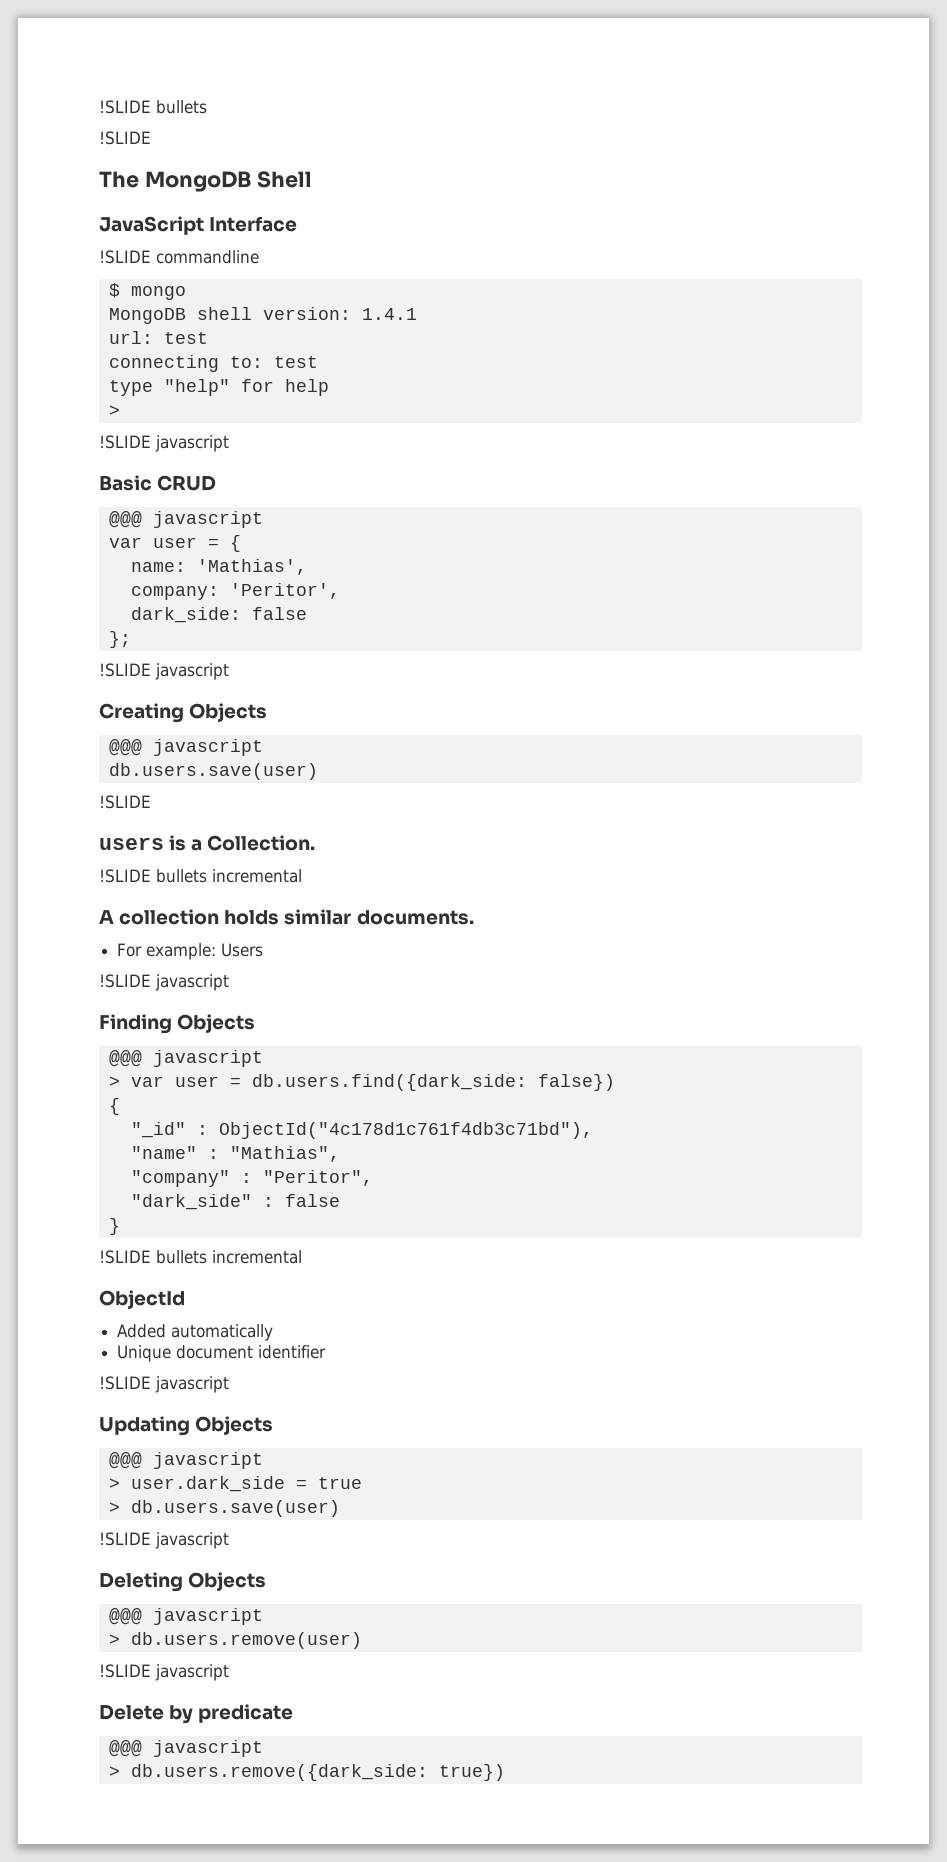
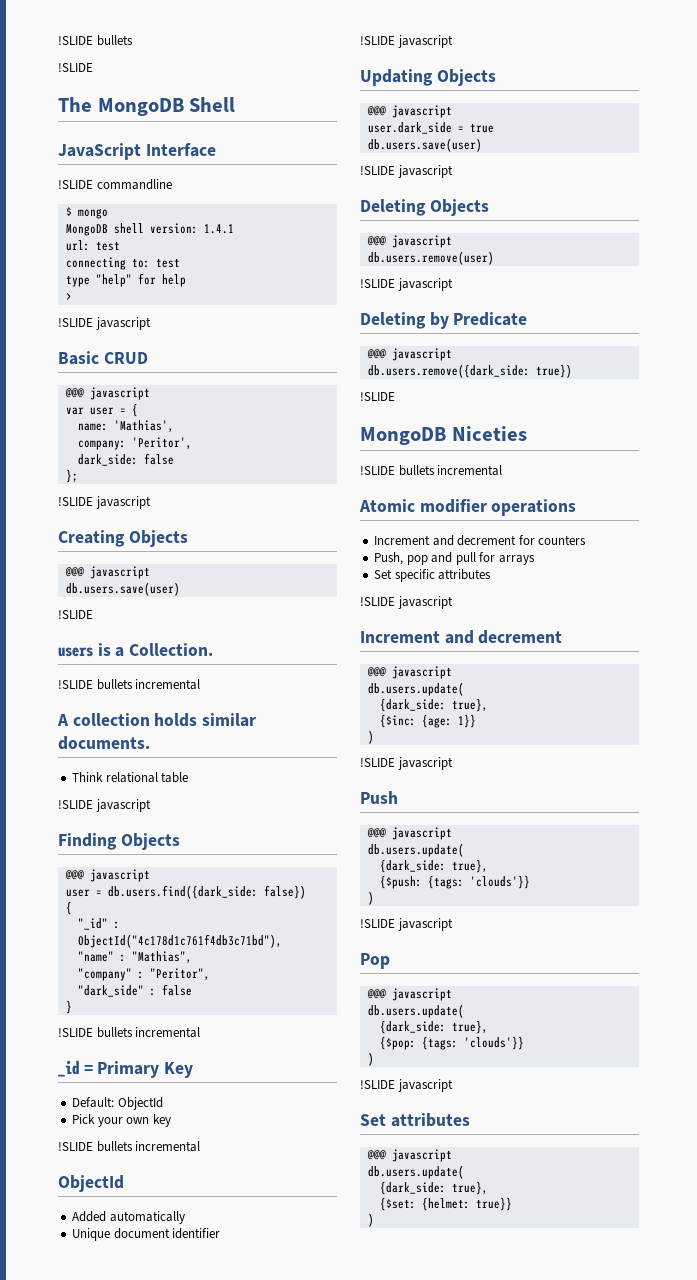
[117,943,264,960] For example: Users -> [72,772,189,783] Think relational table
[108,1076,164,1087] > var -> (150, 875) none
(302, 1257) none -> [58,1060,194,1078] [72,1097,163,1110] [72,1114,171,1127] [58,1141,201,1152] // _id = Primary Key // Default: ObjectId // Pick your own key // !SLIDE bullets incremental
[108,1478,120,1489] > -> (452, 111) none
[108,1502,120,1513] > -> (494, 128) none
[108,1634,120,1645] > -> (452, 241) none
[99,1704,294,1724] [108,1740,263,1757] [108,1766,120,1777] Delete by predicate // @@@ javascript // > -> [360,312,528,329] [366,348,452,361] Deleting by Predicate // @@@ javascript //
(505, 1772) none -> [360,392,395,401] [360,426,527,445] [360,465,503,476] [359,499,577,516] [374,535,587,546] [374,552,535,565] [374,569,492,582] [360,596,453,609] [360,630,563,644] [366,666,452,679] [367,682,464,696] [379,698,488,712] [379,714,476,728] [367,730,374,744] [360,757,453,770] [360,791,398,804] [366,827,452,840] [367,843,464,857] [379,859,488,873] [379,875,530,889] [367,891,374,905] [360,918,453,931] [360,953,390,969] [366,988,452,1001] [367,1004,464,1018] [379,1020,488,1034] [379,1036,524,1050] [367,1052,374,1066] [360,1079,453,1092] [360,1113,470,1127] [366,1149,452,1162] [367,1165,464,1179] [379,1181,488,1195] [379,1197,512,1211] [367,1213,374,1227] // !SLIDE // MongoDB Niceties // !SLIDE bullets incremental // Atomic modifier operations // Increment and decrement for counters // Push, pop and pull for arrays // Set specific attributes // !SLIDE javascript // Increment and decrement // @@@ javascript // db.users.update( // {dark_side: true}, // {$inc: {age: 1}} // ) // !SLIDE javascript // Push // @@@ javascript // db.users.update( // {dark_side: true}, // {$push: {tags: 'clouds'}} // ) // !SLIDE javascript // Pop // @@@ javascript // db.users.update( // {dark_side: true}, // {$pop: {tags: 'clouds'}} // ) // !SLIDE javascript // Set attributes // @@@ javascript // db.users.update( // {dark_side: true}, // {$set: {helmet: true}} // )

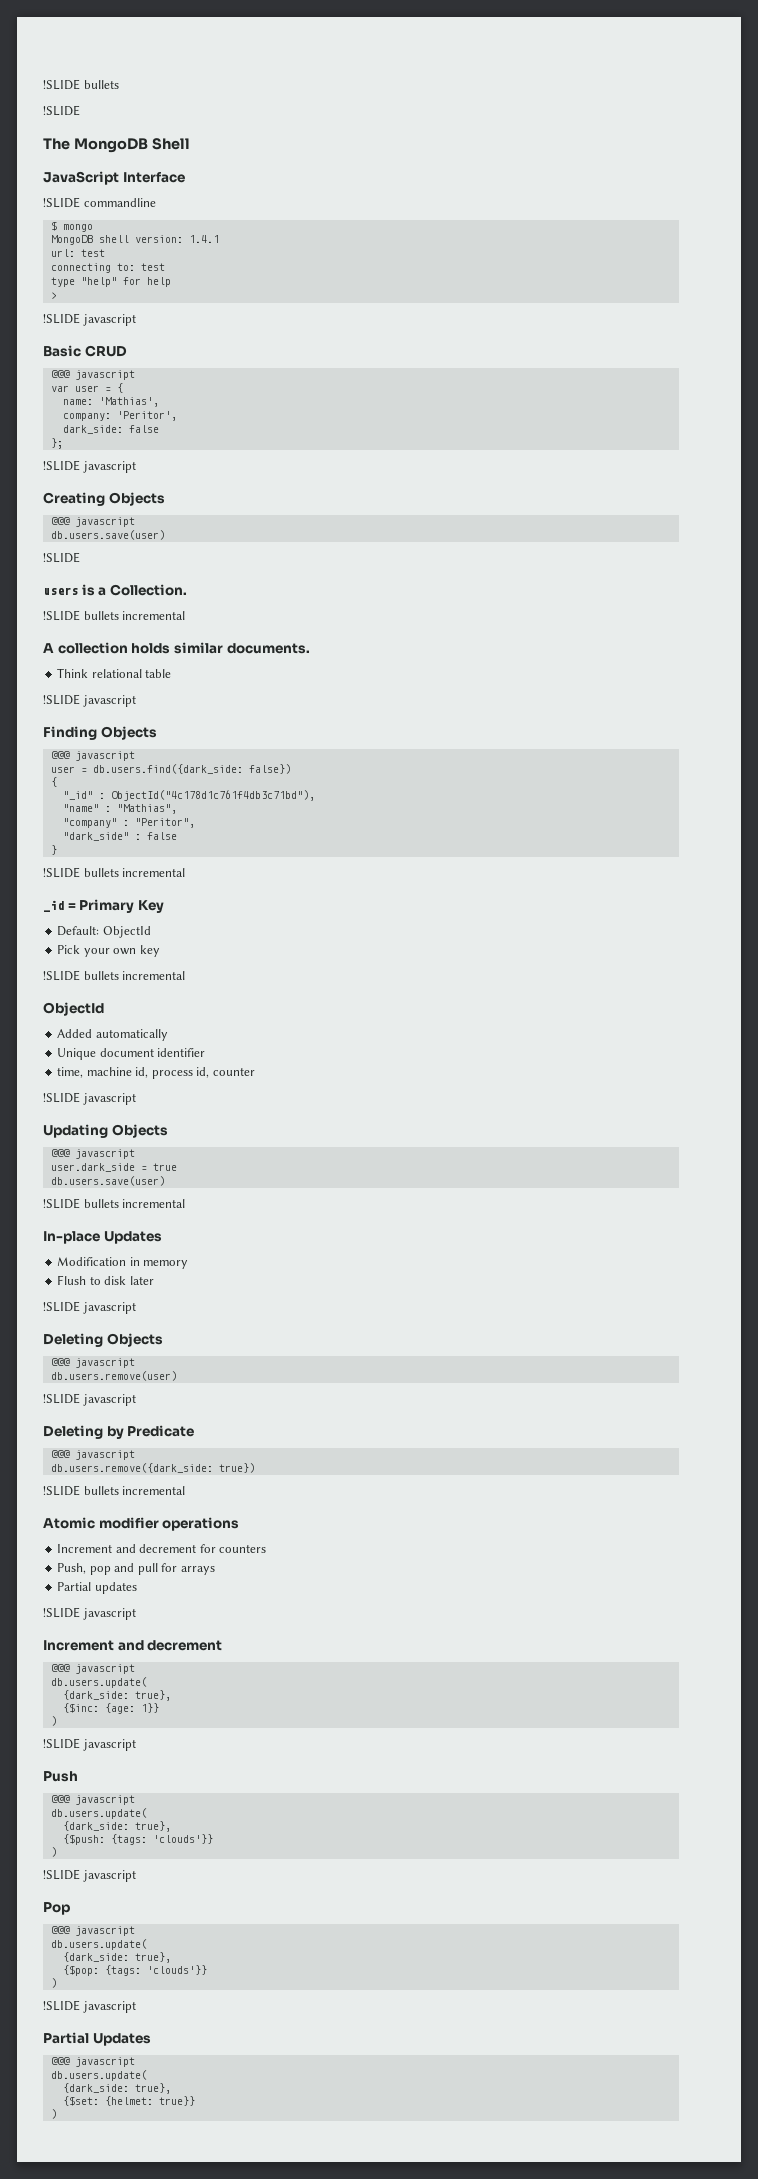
(221, 1233) none -> [57,1067,255,1079] // time, machine id, process id, counter
(482, 145) none -> [43,1198,186,1209] [43,1231,162,1244] [57,1257,189,1269] [57,1275,154,1285] // !SLIDE bullets incremental // In-place Updates // Modification in memory // Flush to disk later
[360,426,527,445] [360,466,395,475] // MongoDB Niceties // !SLIDE -> (80, 1490) none
[374,569,492,582] Set specific attributes -> [57,1582,137,1594] Partial updates
[360,1113,470,1127] Set attributes -> [43,2032,151,2046] Partial Updates

